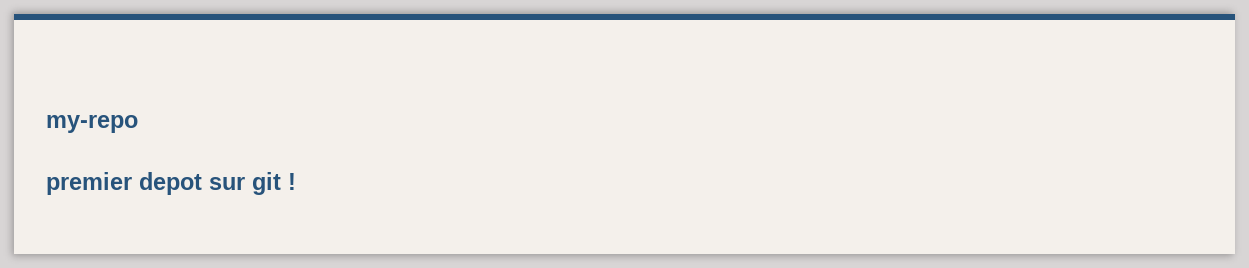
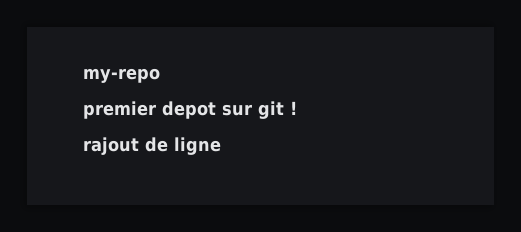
(296, 181) none -> [83,137,221,155] // rajout de ligne

